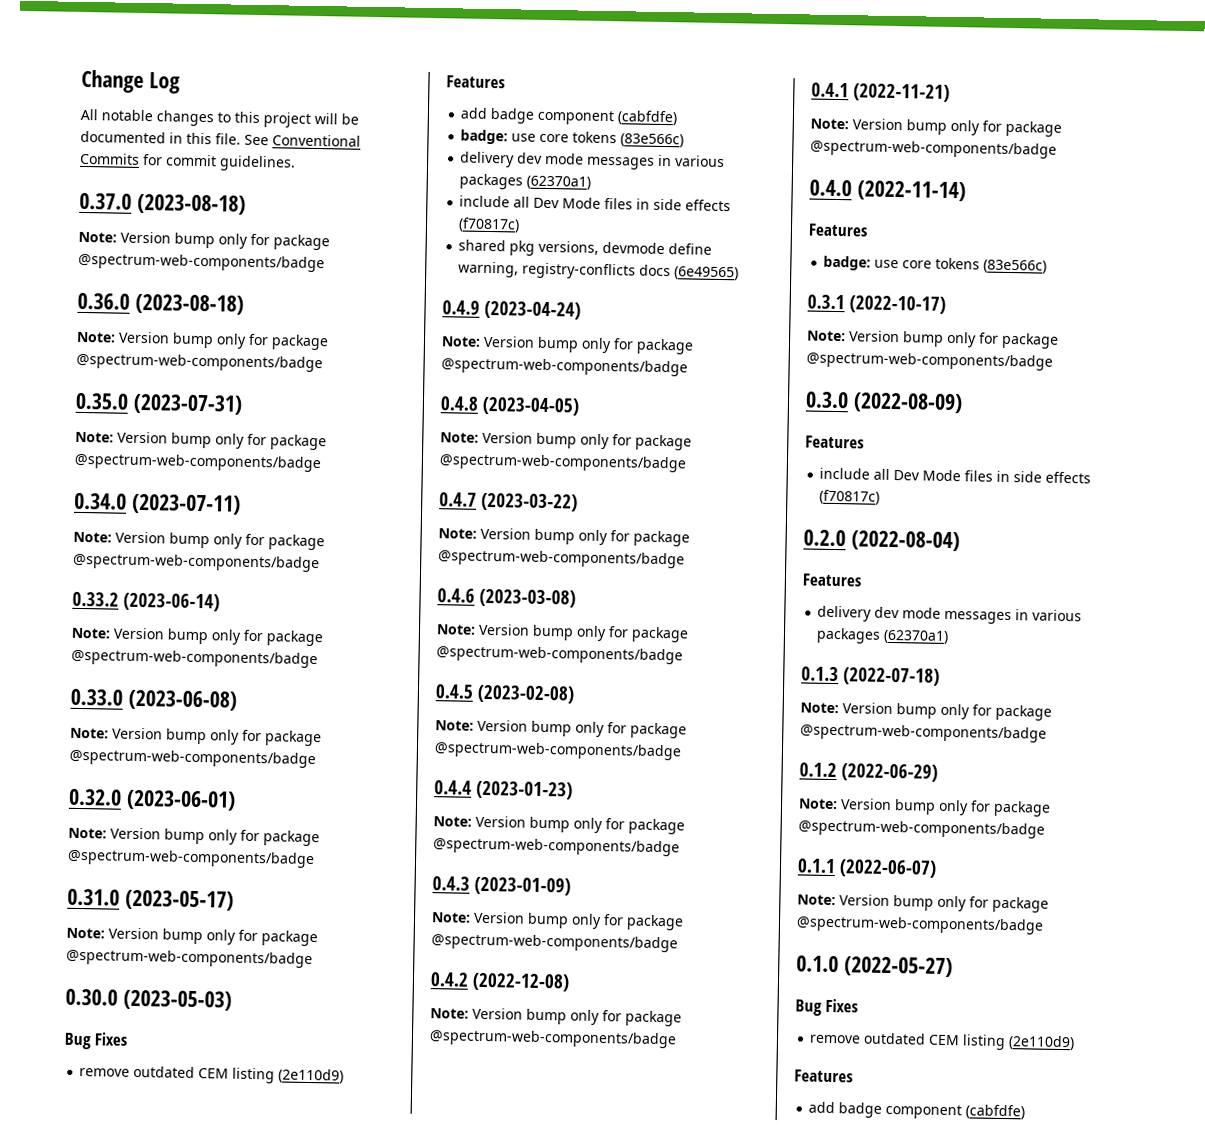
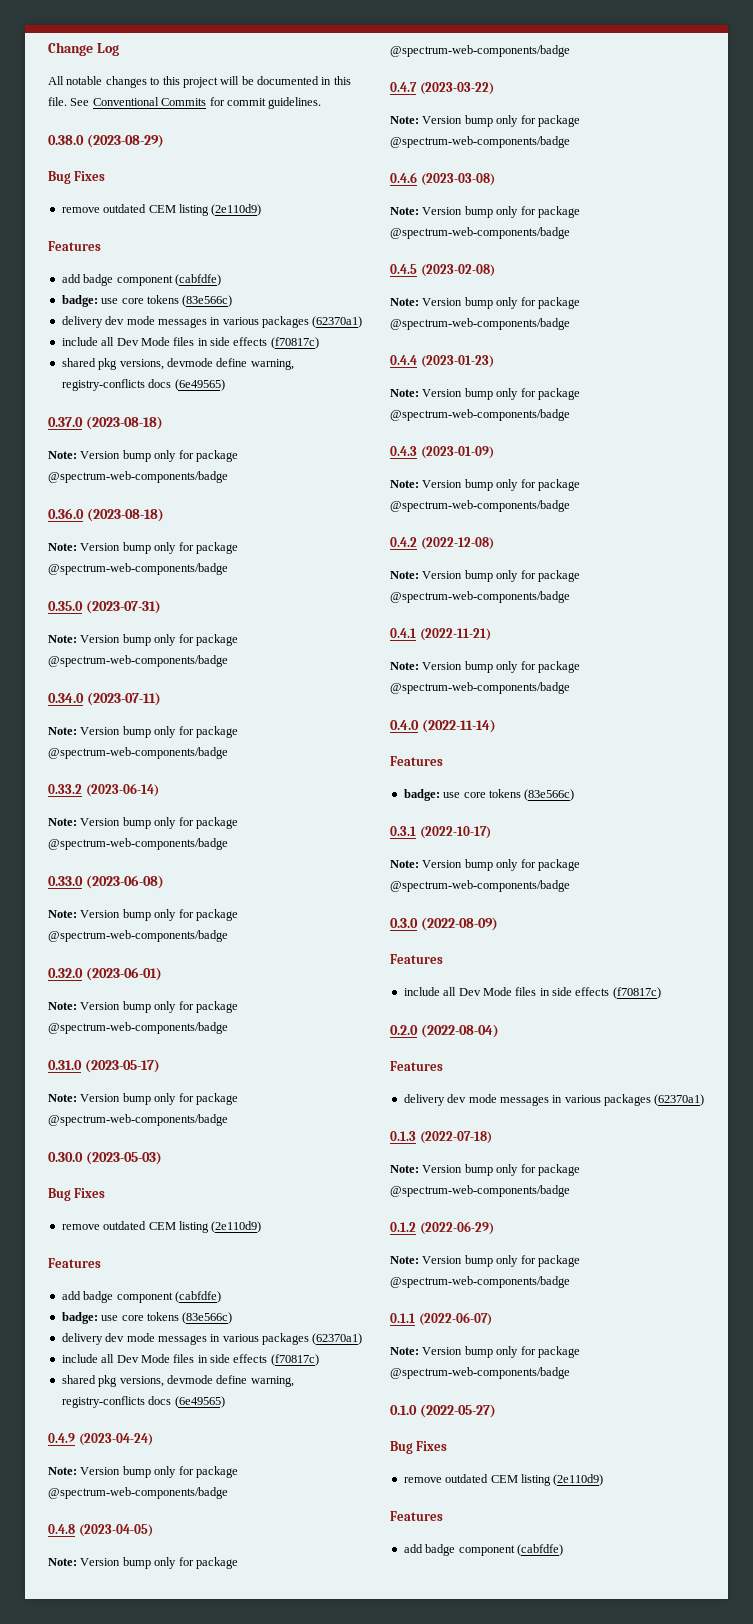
(296, 163) none -> [48,134,164,148] [48,171,106,184] [61,204,262,216] [48,241,101,251] [61,274,221,286] [61,295,233,307] [61,316,363,328] [61,337,319,349] [61,358,294,370] [61,379,225,391] // 0.38.0 (2023-08-29) // Bug Fixes // remove outdated CEM listing (2e110d9) // Features // add badge component (cabfdfe) // badge: use core tokens (83e566c) // delivery dev mode messages in various packages (62370a1) // include all Dev Mode files in side effects (f70817c) // shared pkg versions, devmode define warning, registry-conflicts docs (6e49565)

